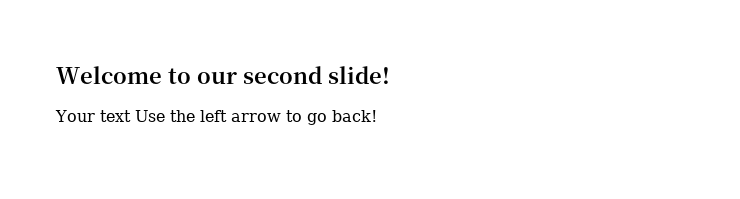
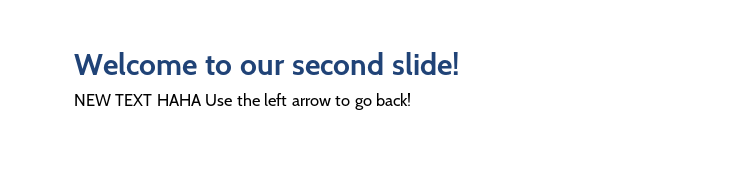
[55,110,131,122] Your text -> [74,94,202,106] NEW TEXT HAHA

